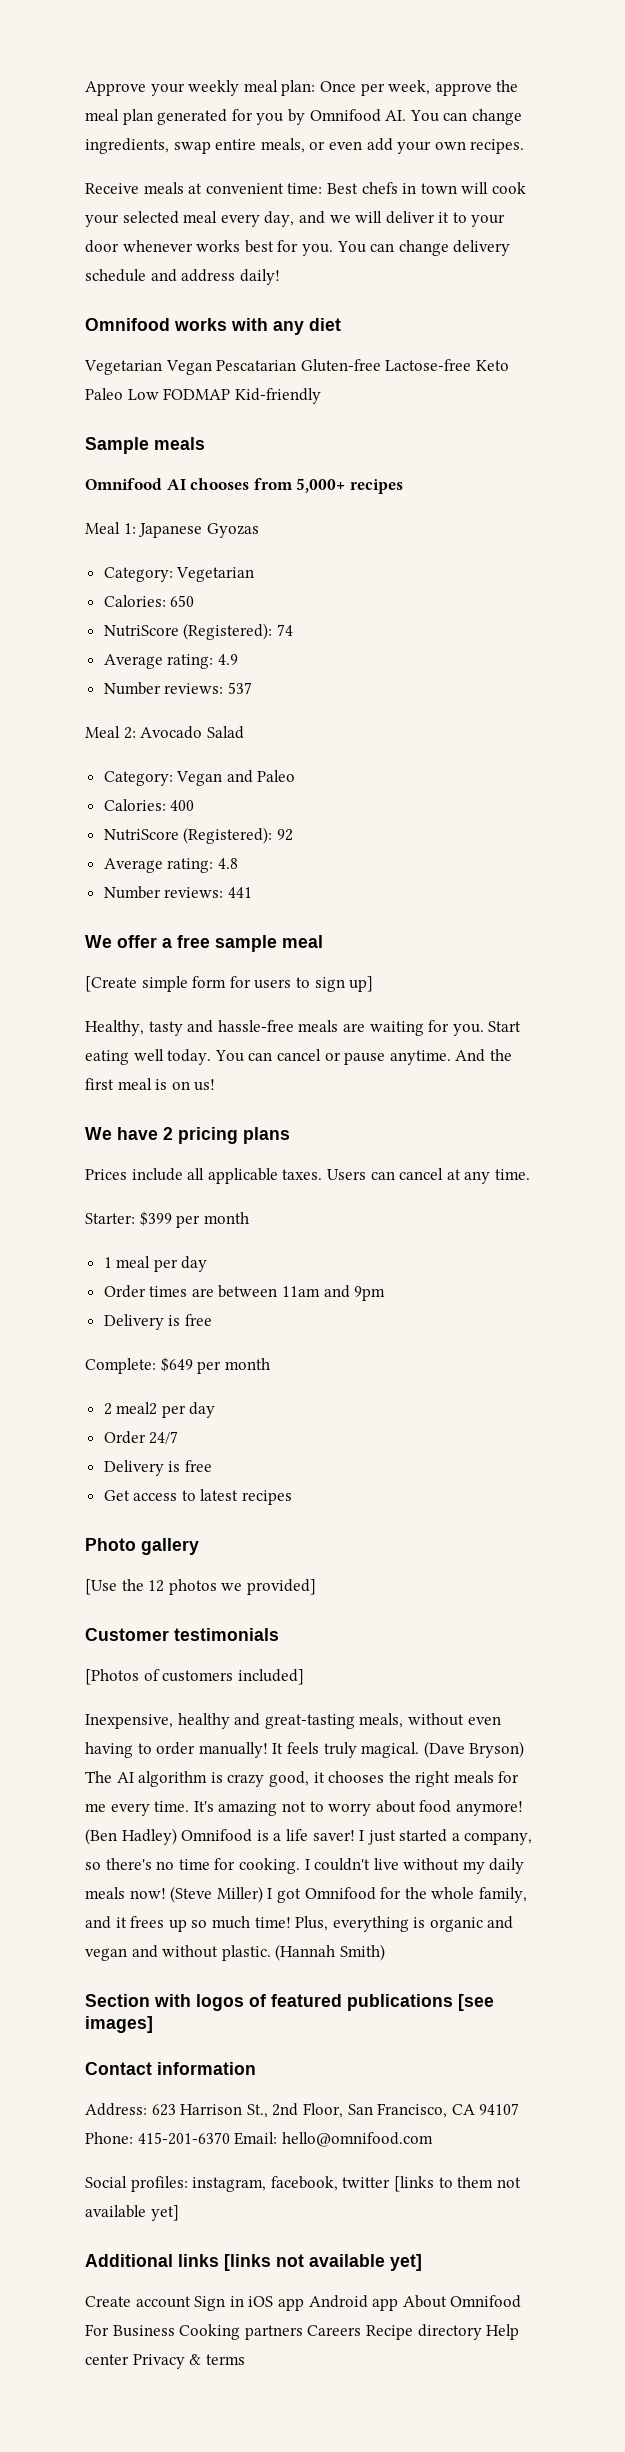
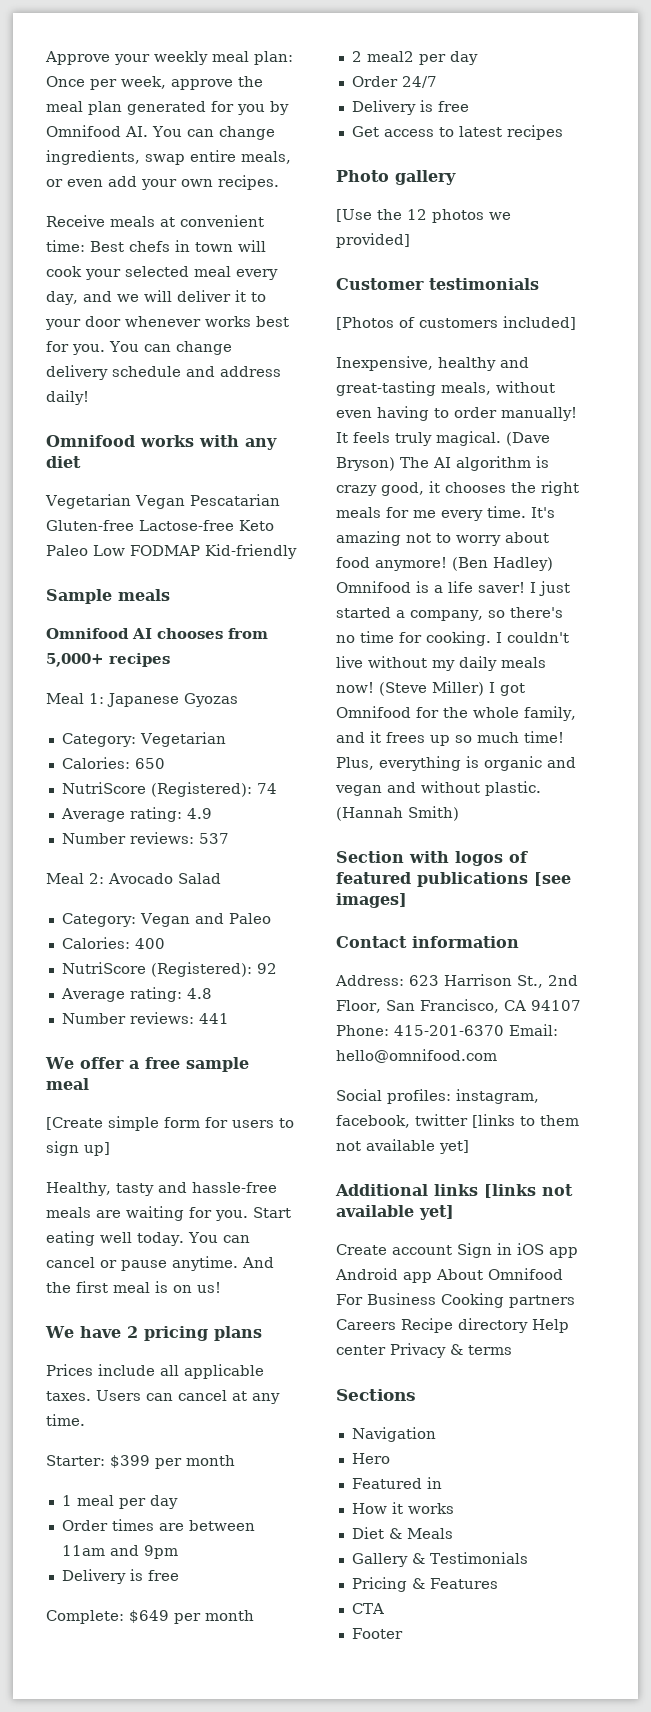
(245, 2359) none -> [336,1389,416,1401] [351,1427,436,1442] [351,1453,390,1464] [351,1477,442,1489] [351,1502,454,1514] [351,1527,453,1539] [351,1552,528,1567] [351,1577,498,1592] [351,1603,384,1614] [351,1628,403,1639] // Sections // Navigation // Hero // Featured in // How it works // Diet & Meals // Gallery & Testimonials // Pricing & Features // CTA // Footer

